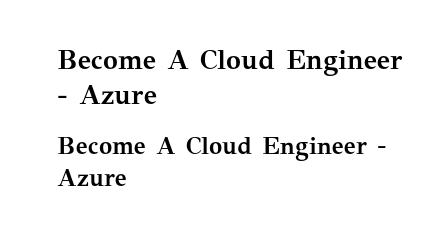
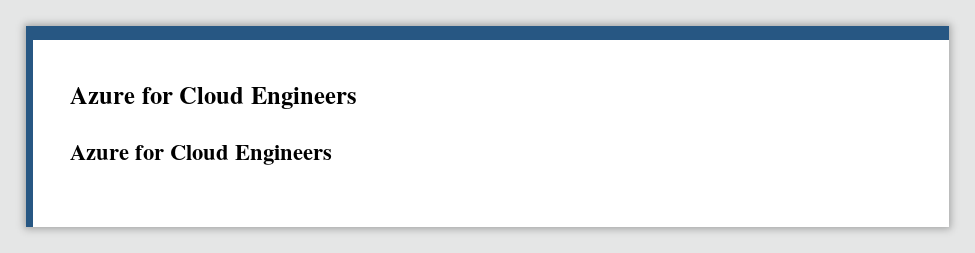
[57,49,403,76] [57,85,157,105] [57,136,387,161] [57,169,127,187] Become A Cloud Engineer - Azure // Become A Cloud Engineer - Azure -> [70,87,357,109] [70,145,333,165] Azure for Cloud Engineers // Azure for Cloud Engineers

